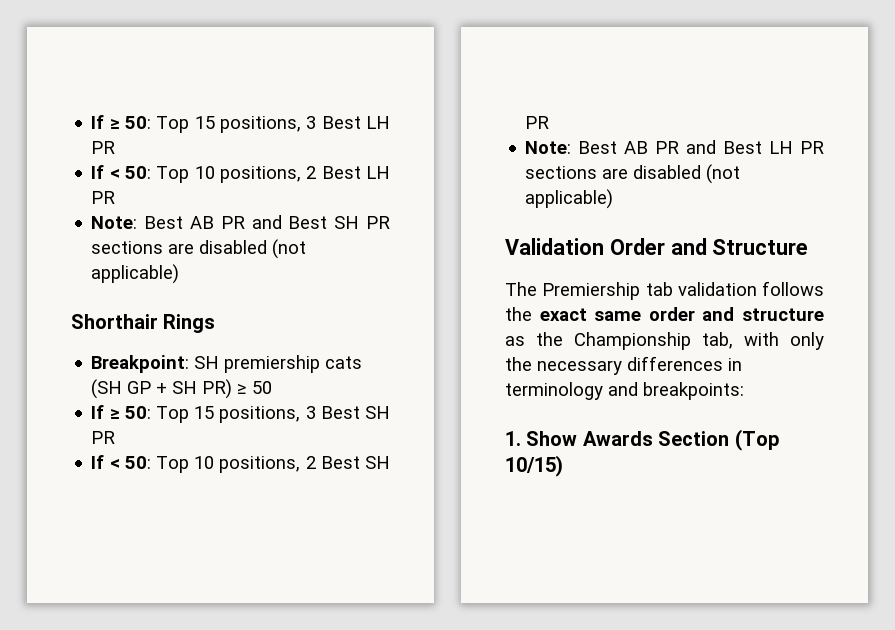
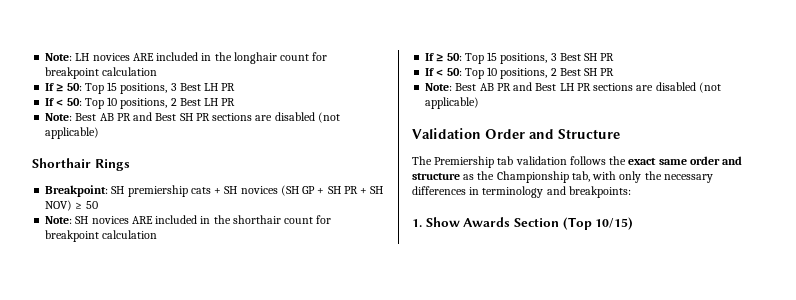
(91, 122) none -> [45,52,328,64] [45,67,158,79] Note: LH novices ARE included in the longhair count for breakpoint calculation //
(363, 362) none -> [214,186,278,194] + SH novices
[202,379,273,399] PR) ≥ 50 -> [343,186,384,194] [45,200,98,211] [45,215,332,224] [45,230,158,242] PR + SH NOV) ≥ 50 // Note: SH novices ARE included in the shorthair count for breakpoint calculation

